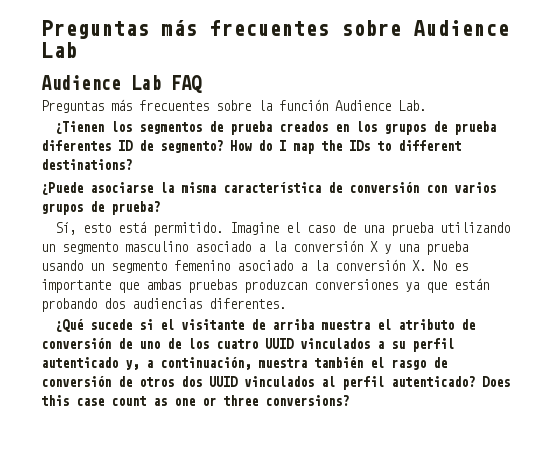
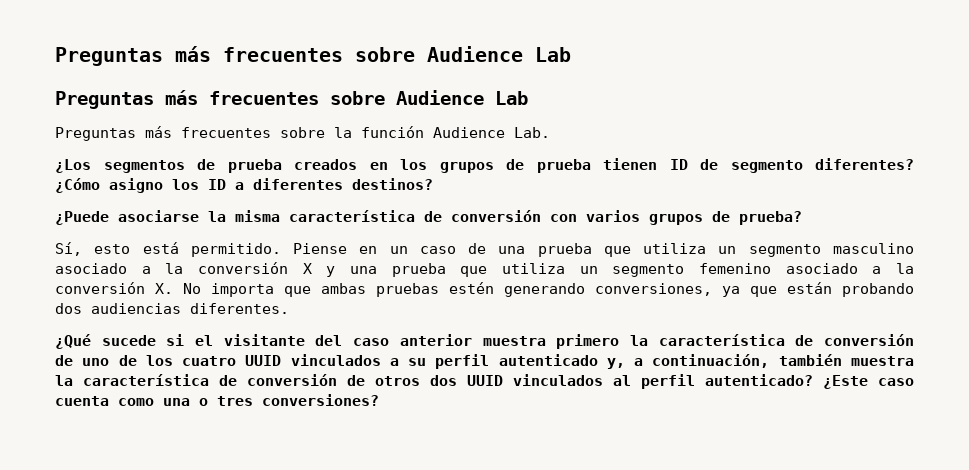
[41,20,509,39] [41,42,77,58] [41,75,202,93] Preguntas más frecuentes sobre Audience Lab // Audience Lab FAQ -> [55,46,571,66] [55,90,528,109] Preguntas más frecuentes sobre Audience Lab // Preguntas más frecuentes sobre Audience Lab
[55,121,133,134] ¿Tienen los -> [55,159,91,173] ¿Los
[41,140,111,151] diferentes -> [603,158,657,170] tienen
[160,140,461,154] [41,159,132,170] segmento? How do I map the IDs to different destinations? -> [730,158,914,173] [55,178,433,193] segmento diferentes? ¿Cómo asigno los ID a diferentes destinos?
[230,222,301,235] Imagine el -> [293,243,408,254] Piense en un
[440,222,511,233] utilizando -> [603,243,707,257] que utiliza
[41,260,83,271] usando -> [460,263,565,277] que utiliza
[454,263,468,271] [41,279,111,293] es importante -> [211,283,274,297] importa
[244,279,398,293] produzcan conversiones -> [449,282,712,297] estén generando conversiones,
[251,319,455,330] de arriba muestra el atributo -> [315,334,785,349] del caso anterior muestra primero la característica
[258,357,426,370] muestra también el rasgo -> [778,354,914,366] [55,374,209,386] también muestra la característica
[482,376,510,387] [41,395,349,406] Does this case count as one or three conversions? -> [823,375,914,389] [55,394,379,406] ¿Este caso cuenta como una o tres conversiones?

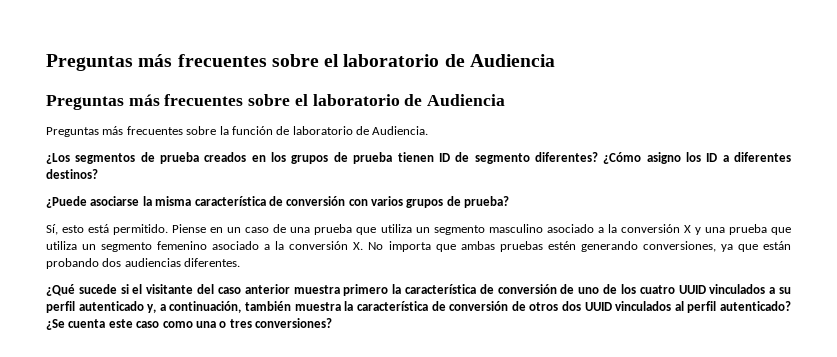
[55,46,571,66] [55,90,528,109] Preguntas más frecuentes sobre Audience Lab // Preguntas más frecuentes sobre Audience Lab -> [46,54,555,71] [46,94,506,110] Preguntas más frecuentes sobre el laboratorio de Audiencia // Preguntas más frecuentes sobre el laboratorio de Audiencia
[433,127,550,138] Audience Lab. -> [276,126,429,135] de laboratorio de Audiencia.
[823,375,914,389] [55,396,109,406] ¿Este caso cuenta -> [46,319,160,330] ¿Se cuenta este caso

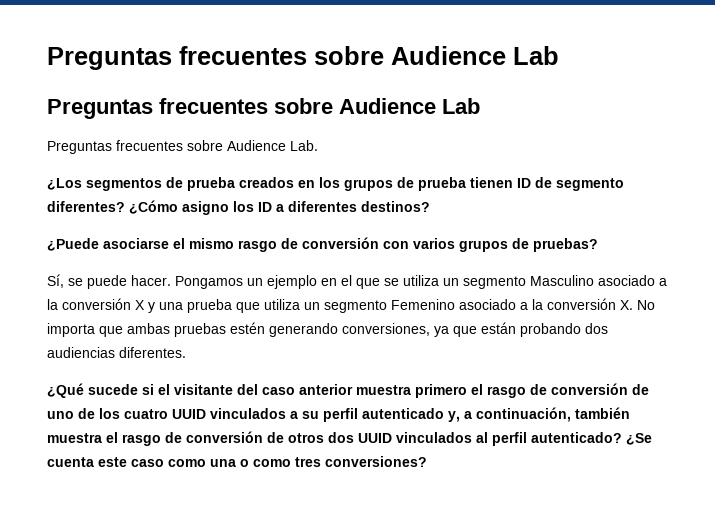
[46,54,555,71] [46,94,506,110] [46,126,429,137] Preguntas más frecuentes sobre el laboratorio de Audiencia // Preguntas más frecuentes sobre el laboratorio de Audiencia // Preguntas más frecuentes sobre la función de laboratorio de Audiencia. -> [47,46,559,70] [47,98,480,119] [47,140,318,154] Preguntas frecuentes sobre Audience Lab // Preguntas frecuentes sobre Audience Lab // Preguntas frecuentes sobre Audience Lab.
[142,196,266,206] la misma característica -> [173,238,277,252] el mismo rasgo
[464,196,510,208] prueba? -> [533,238,598,252] pruebas?
[62,224,543,235] esto está permitido. Piense en un caso de una prueba que utiliza un segmento masculino -> [68,275,594,289] se puede hacer. Pongamos un ejemplo en el que se utiliza un segmento Masculino
[157,241,208,250] femenino -> [391,299,455,310] Femenino
[392,284,476,294] la característica -> [471,384,526,398] el rasgo
[344,301,428,311] la característica -> [106,432,161,446] el rasgo
(227, 324) none -> [253,459,291,467] como

